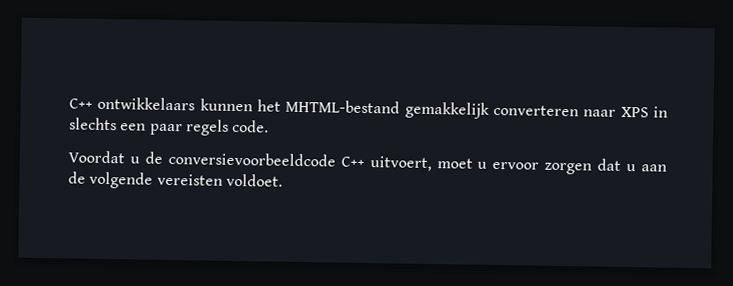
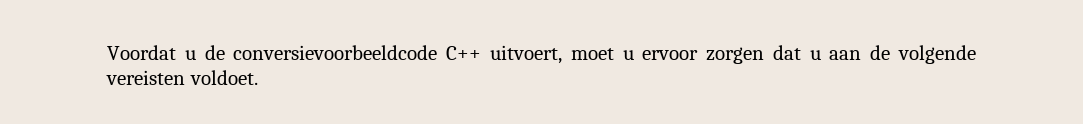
[69,96,669,119] [69,117,270,136] C++ ontwikkelaars kunnen het MHTML-bestand gemakkelijk converteren naar XPS in slechts een paar regels code. // -> (107, 52) none

